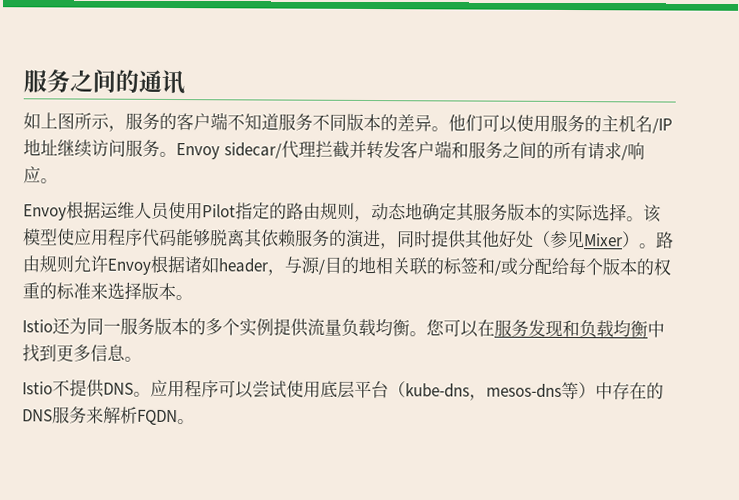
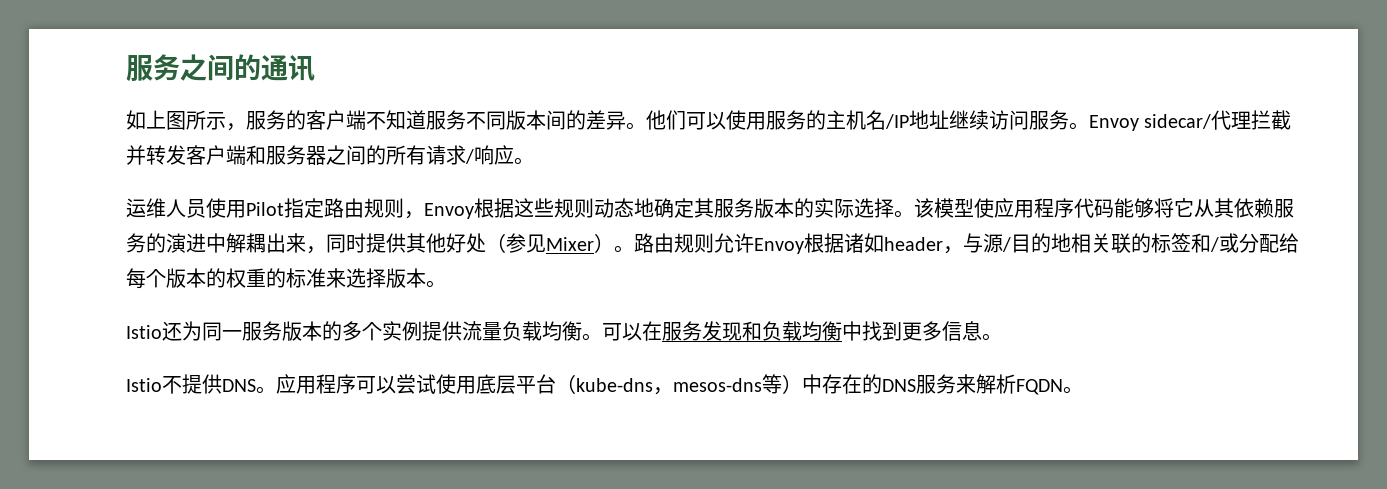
(381, 122) none -> [546,110,566,130] 间
(503, 150) none -> [306,146,326,165] 器
[23,201,101,221] Envoy根据 -> (534, 161) none
[269,202,287,220] 的 -> (324, 208) none
(372, 219) none -> [424,198,594,219] Envoy根据这些规则
[210,229,245,247] 脱离 -> [1154,198,1214,218] 将它从
(381, 238) none -> [206,233,306,253] 中解耦出来
[426,319,445,336] 您 -> (602, 337) none

